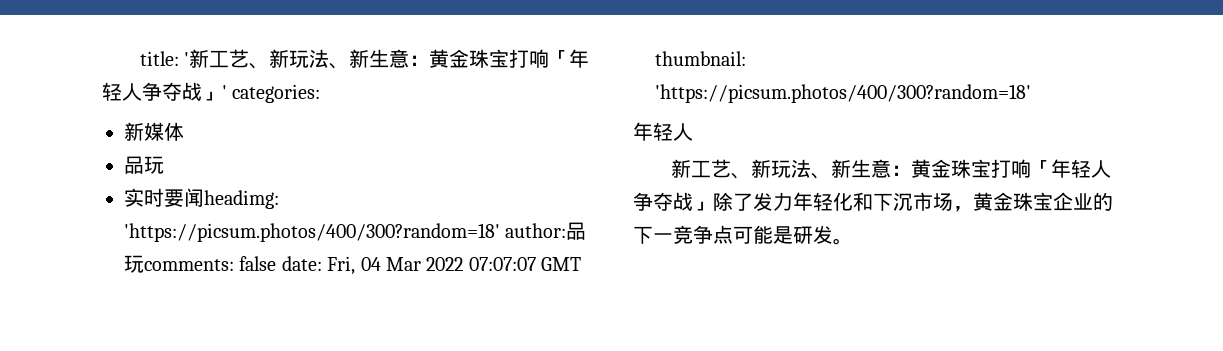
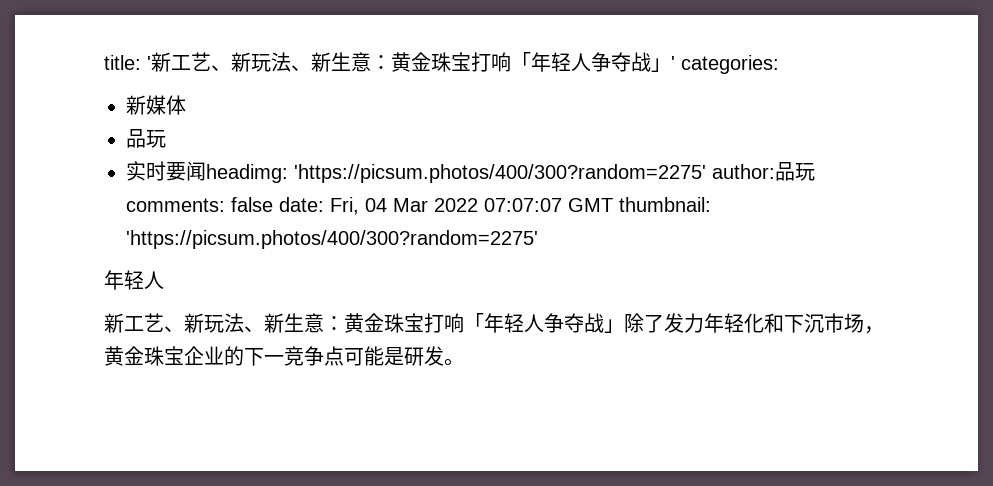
[124,223,500,242] 'https://picsum.photos/400/300?random=18' -> [294,164,706,183] 'https://picsum.photos/400/300?random=2275'
[655,84,1031,103] 'https://picsum.photos/400/300?random=18' -> [126,230,538,249] 'https://picsum.photos/400/300?random=2275'

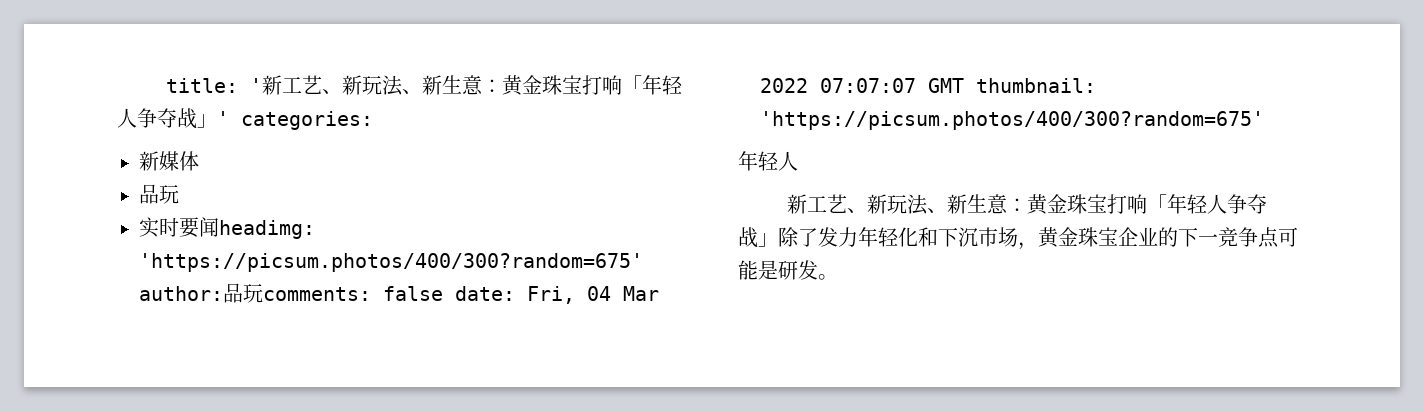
[294,164,706,183] 'https://picsum.photos/400/300?random=2275' -> [139,253,643,272] 'https://picsum.photos/400/300?random=675'
[126,230,538,249] 'https://picsum.photos/400/300?random=2275' -> [760,111,1264,130] 'https://picsum.photos/400/300?random=675'

